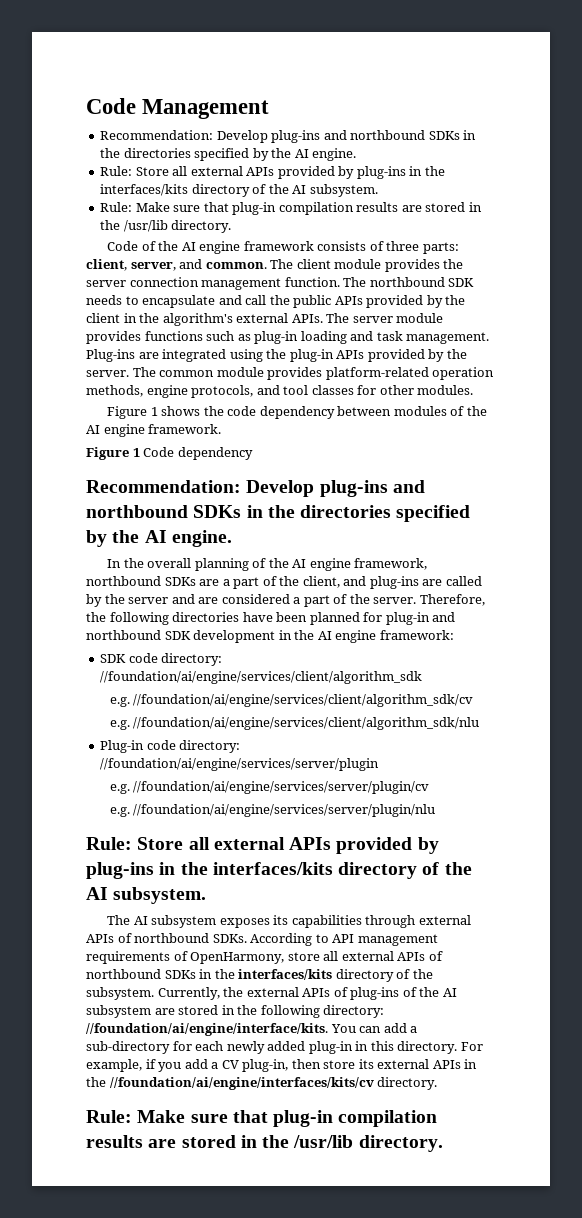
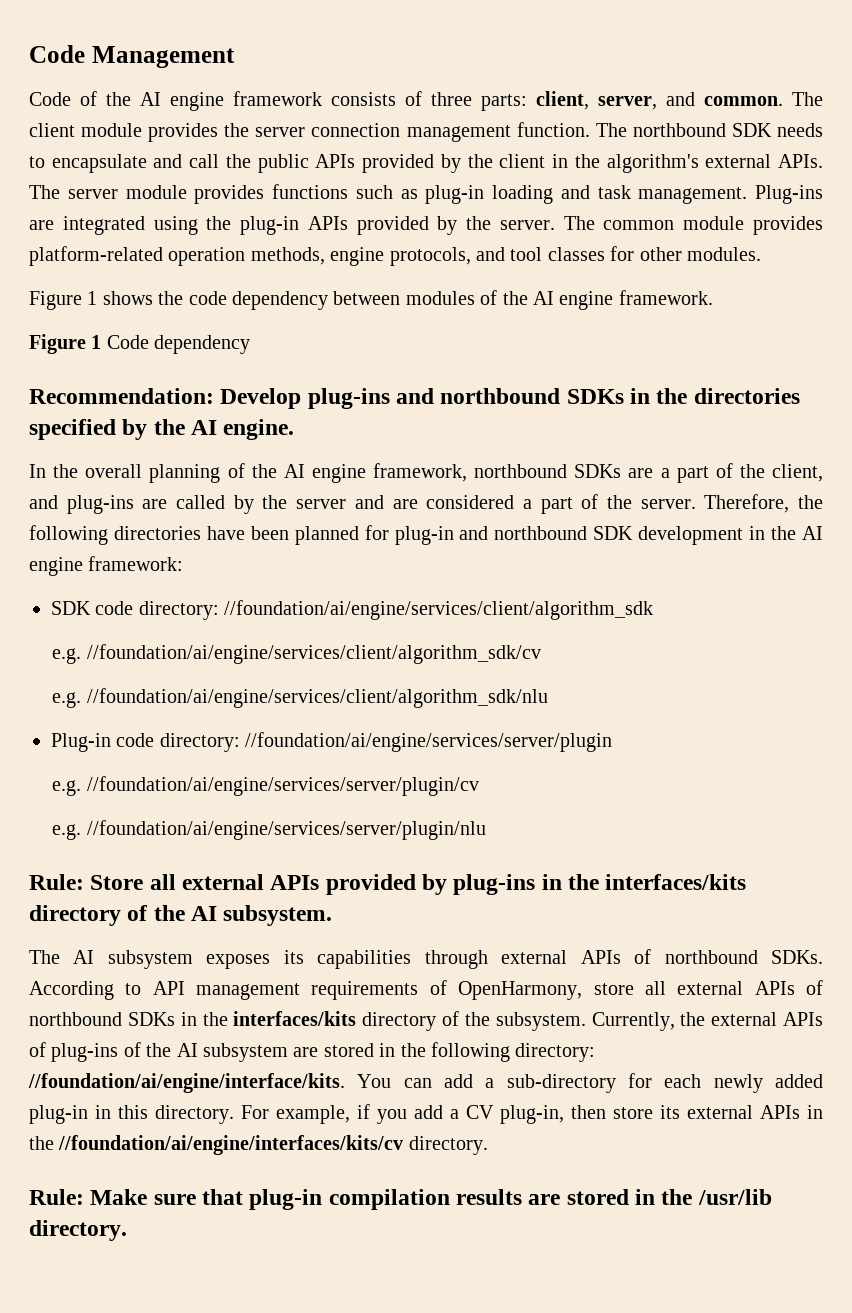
[100,130,477,143] [100,148,357,161] [100,166,445,179] [100,184,378,197] [100,202,482,215] [100,220,232,233] // Recommendation: Develop plug-ins and northbound SDKs in the directories specified by the AI engine. // Rule: Store all external APIs provided by plug-ins in the interfaces/kits directory of the AI subsystem. // Rule: Make sure that plug-in compilation results are stored in the /usr/lib directory. -> (235, 57) none

